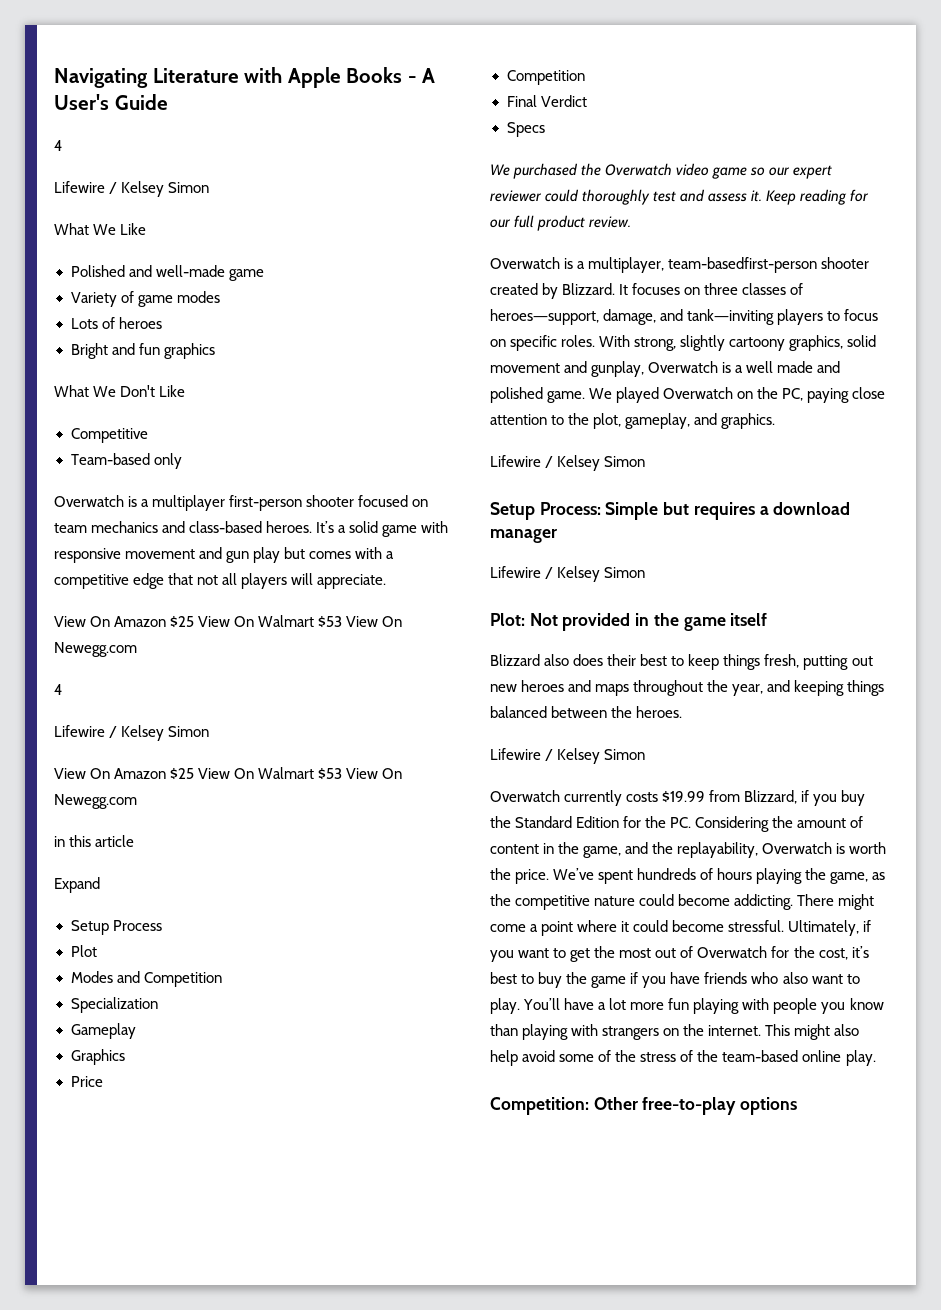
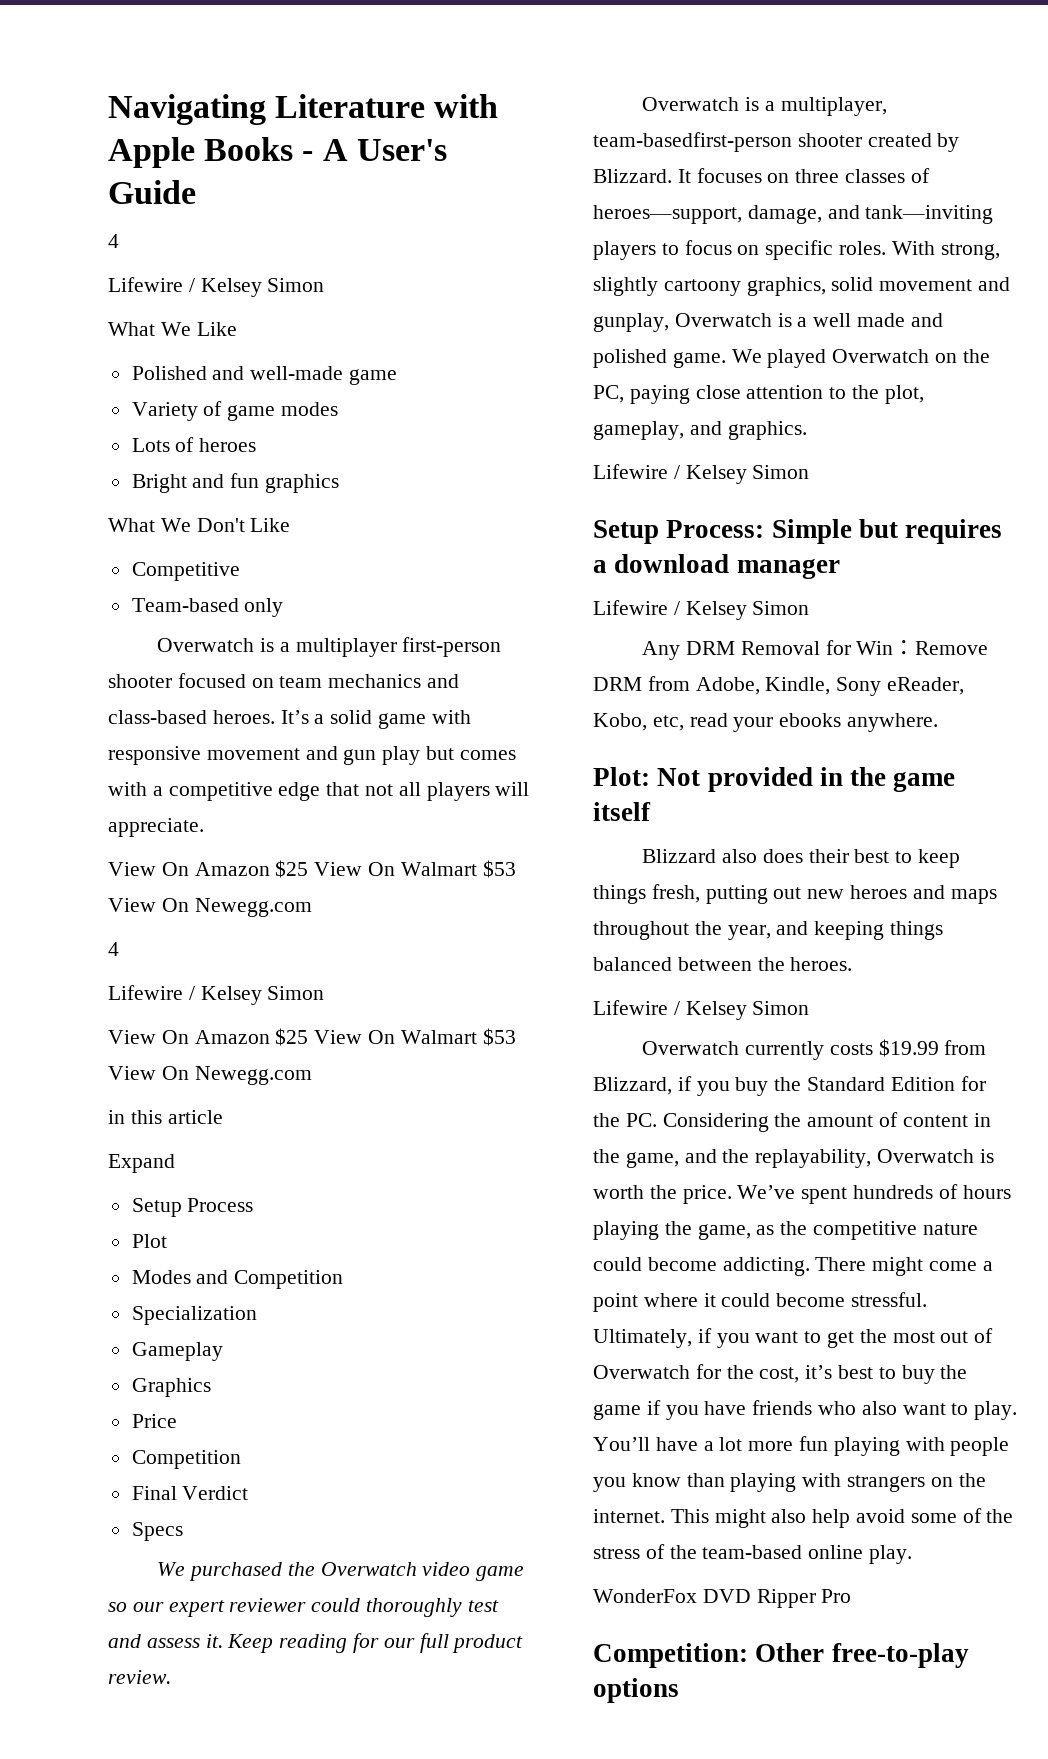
(646, 572) none -> [642,640,989,660] [593,676,965,696] [593,713,939,732] // Any DRM Removal for Win：Remove DRM from Adobe, Kindle, Sony eReader, Kobo, etc, read your ebooks anywhere.
(876, 1058) none -> [593,1589,852,1608] // WonderFox DVD Ripper Pro

